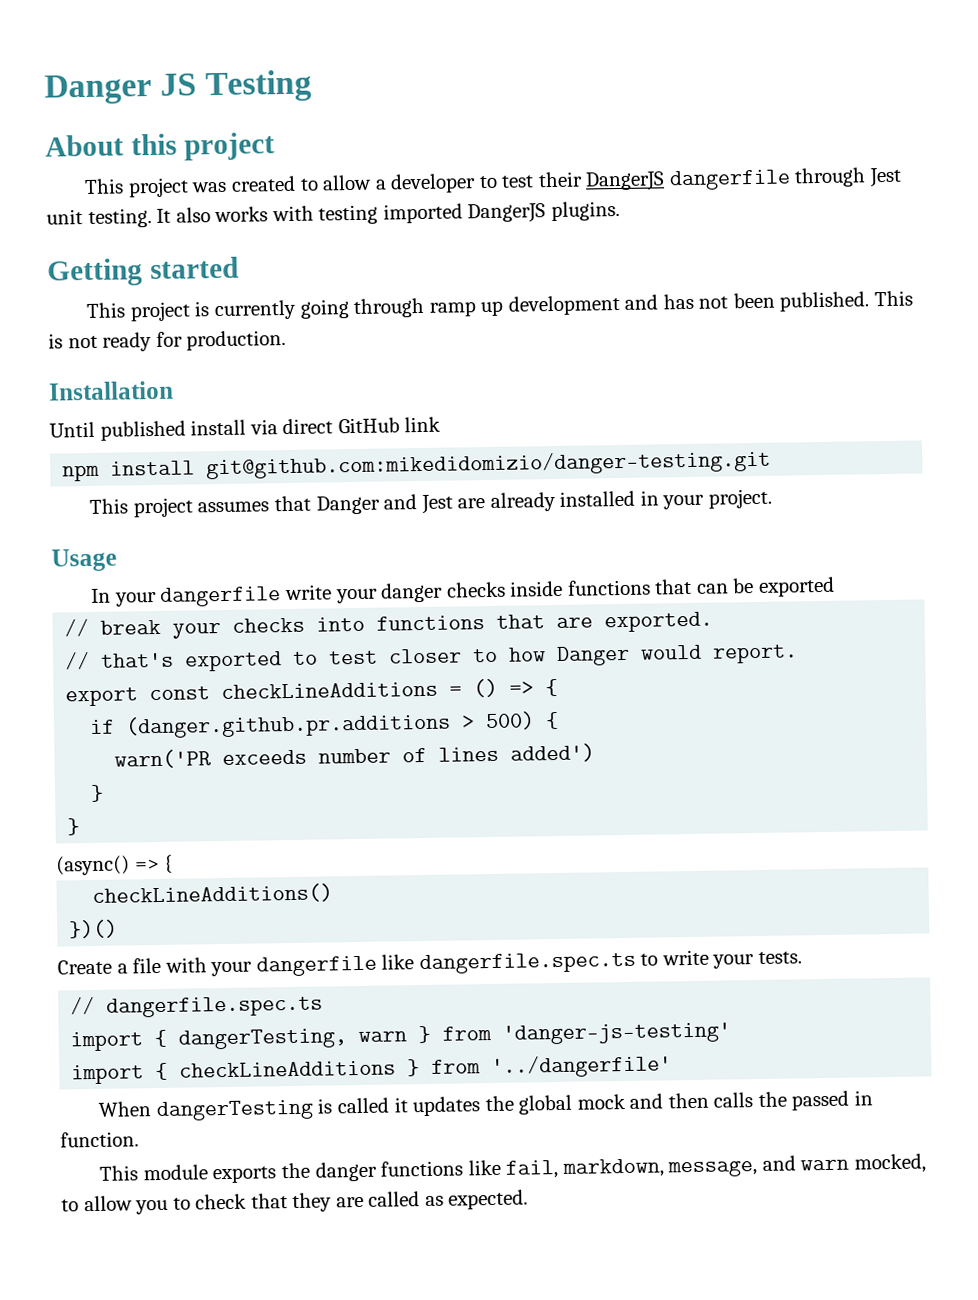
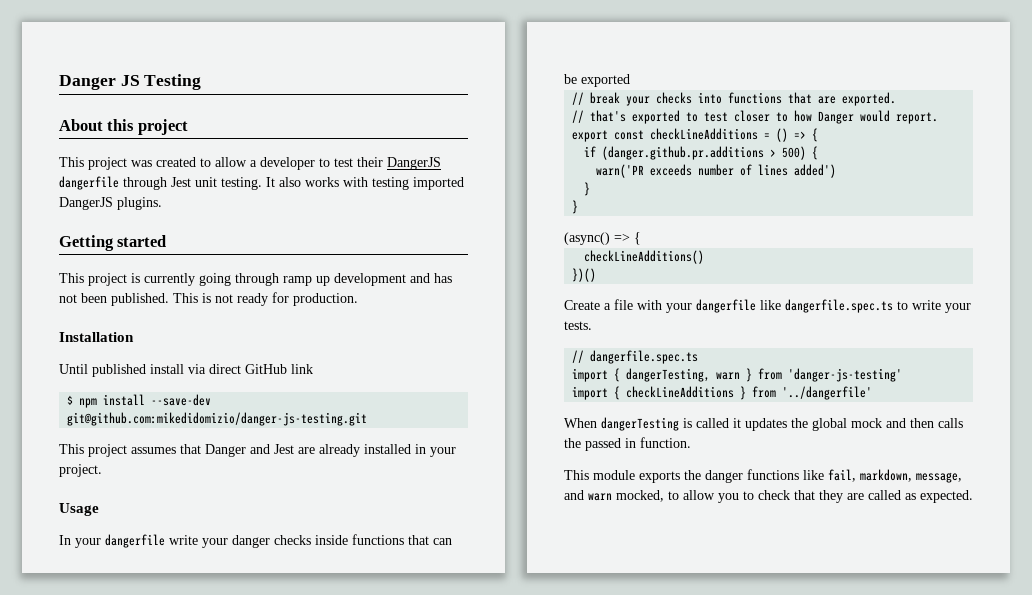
(442, 424) none -> [67,395,74,405] $
[206,449,772,480] git@github.com:mikedidomizio/danger-testing.git -> [151,394,212,406] [67,412,368,426] --save-dev git@github.com:mikedidomizio/danger-js-testing.git

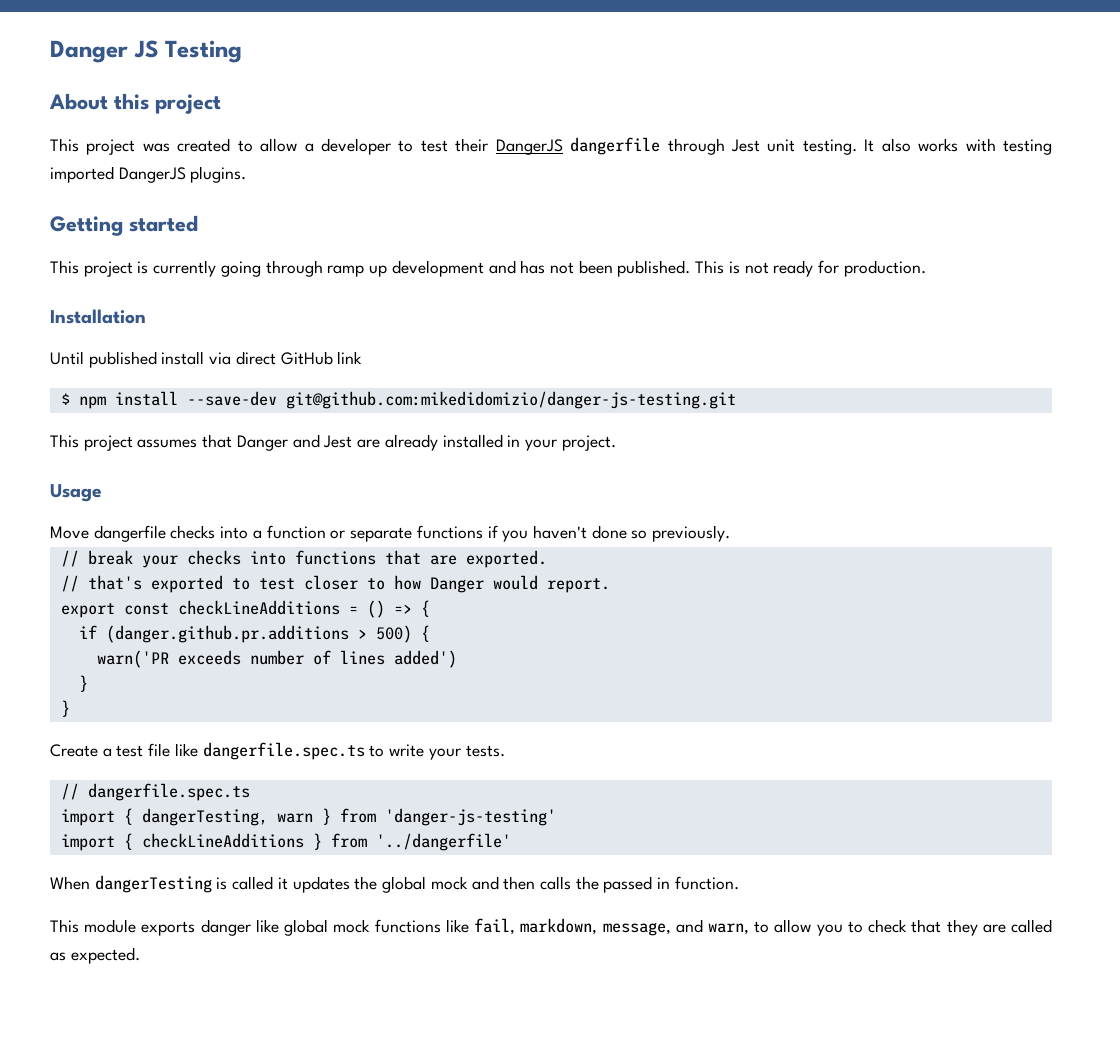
[59,534,452,548] [564,74,630,87] In your dangerfile write your danger checks inside functions that can be exported -> [50,525,731,542] Move dangerfile checks into a function or separate functions if you haven't done so previously.
[564,232,641,245] [584,250,705,264] [572,268,597,282] [564,299,756,313] (async() => { // checkLineAdditions() // })() // Create a file with your dangerfile -> [50,743,171,757] Create a test file
[684,470,743,483] the danger -> [200,919,371,936] danger like global mock
[588,490,664,502] warn mocked, -> [707,923,749,935] warn,

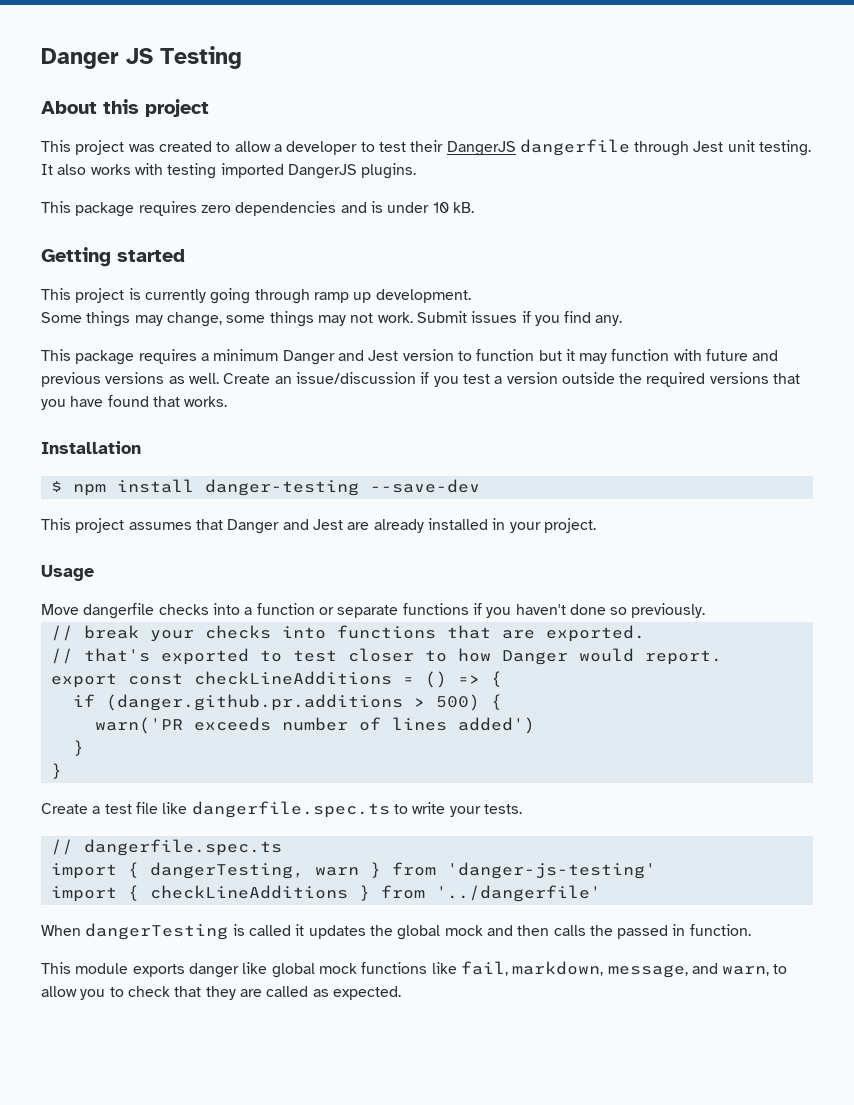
(247, 174) none -> [41,201,474,217] // This package requires zero dependencies and is under 10 kB.
[391,260,926,277] [50,309,146,324] [50,351,363,368] development and has not been published. This is not ready for production. // Installation // Until published install via direct GitHub link -> [375,289,471,303] [41,311,623,327] [41,349,779,365] [41,372,801,387] [41,395,228,410] [41,441,141,454] development. // Some things may change, some things may not work. Submit issues if you find any. // This package requires a minimum Danger and Jest version to function but it may function with future and previous versions as well. Create an issue/discussion if you test a version outside the required versions that you have found that works. // Installation
(178, 398) none -> [204,479,359,496] danger-testing
[285,391,736,409] git@github.com:mikedidomizio/danger-js-testing.git -> (480, 486) none

